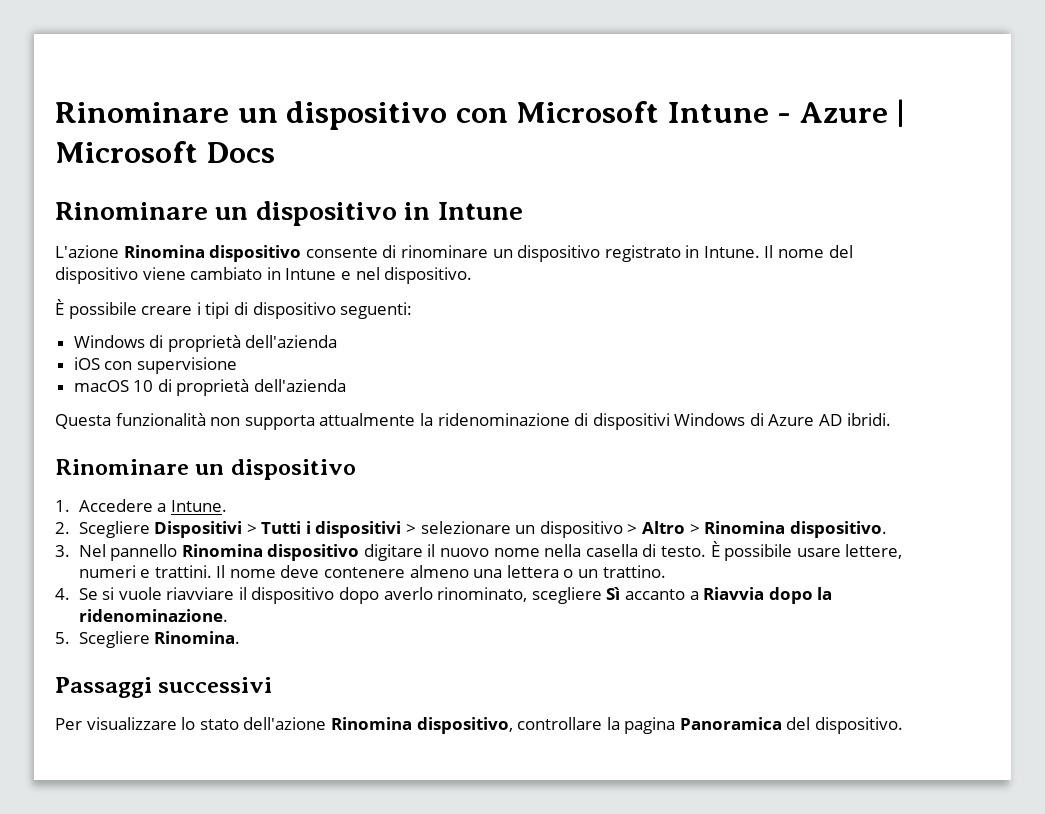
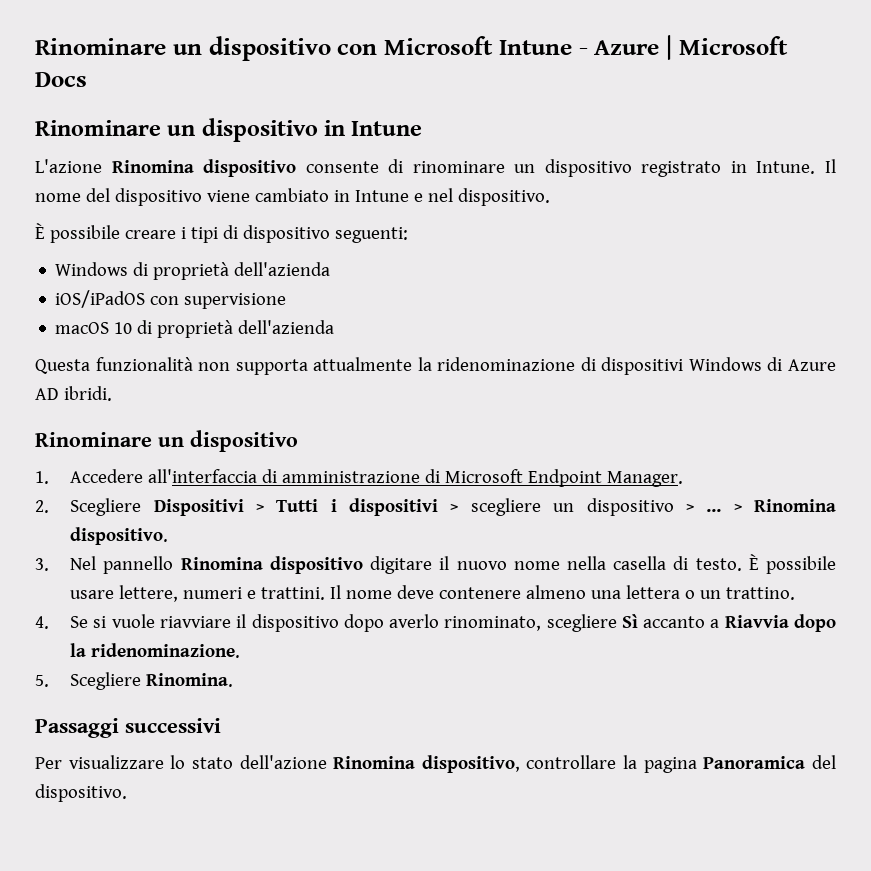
[73,357,100,370] iOS -> [55,290,146,308] iOS/iPadOS
[157,500,227,512] a Intune. -> [148,469,684,487] all'interfaccia di amministrazione di Microsoft Endpoint Manager.
[420,521,511,534] selezionare -> [470,498,541,516] scegliere
[641,521,685,534] Altro -> [706,509,722,512] ...

